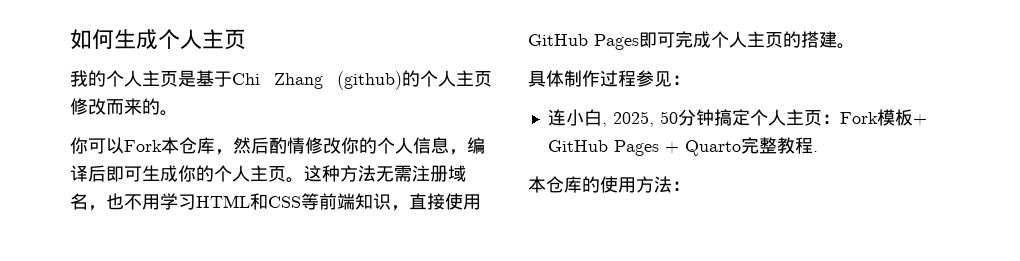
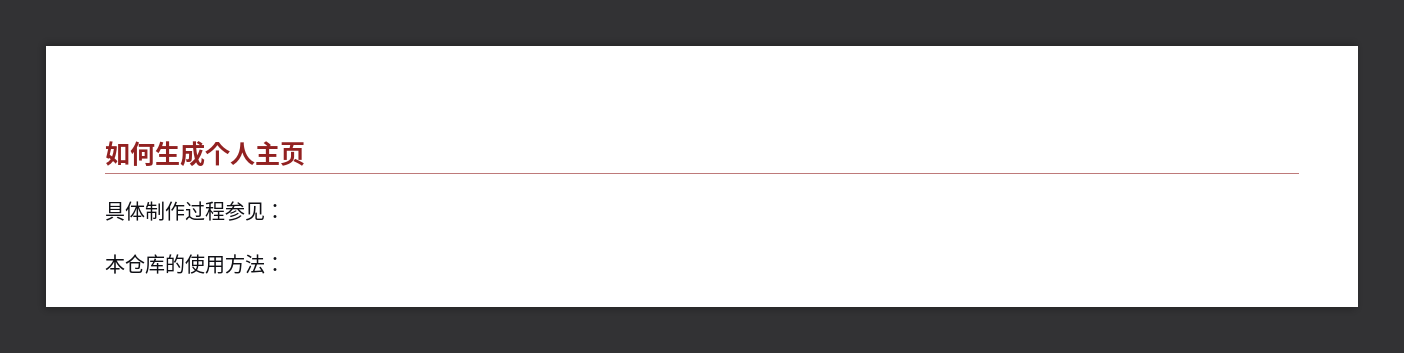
[70,70,492,90] [70,98,178,116] [70,137,485,155] [70,165,466,183] [70,193,481,211] [528,31,855,50] // 我的个人主页是基于Chi Zhang (github)的个人主页修改而来的。 // 你可以Fork本仓库，然后酌情修改你的个人信息，编译后即可生成你的个人主页。这种方法无需注册域名，也不用学习HTML和CSS等前端知识，直接使用GitHub Pages即可完成个人主页的搭建。 -> (305, 154) none
[547,109,927,127] [547,137,818,156] // 连小白, 2025, 50分钟搞定个人主页：Fork模板+ GitHub Pages + Quarto完整教程. -> (285, 211) none

